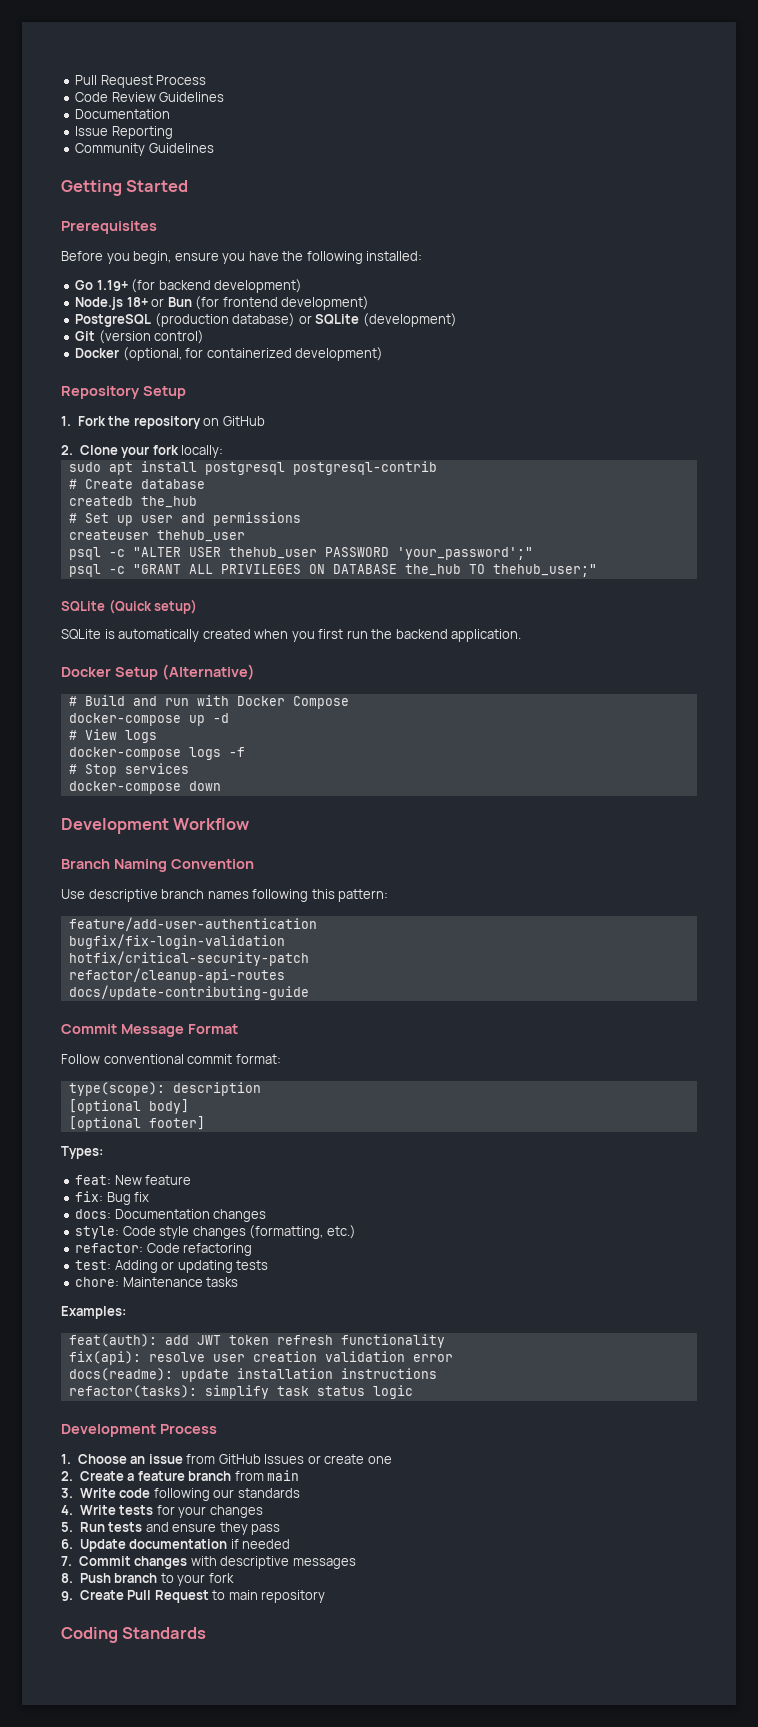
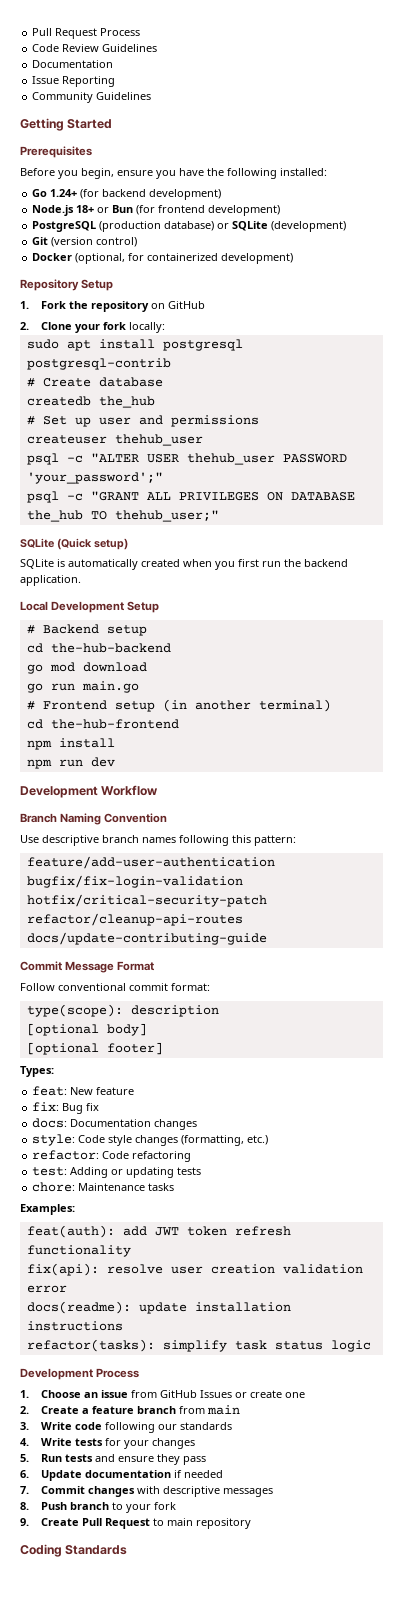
[96,280,128,291] 1.19+ -> [50,189,78,197] 1.24+
[61,664,255,680] [68,695,349,709] [68,713,229,726] [68,729,157,743] [68,747,245,760] [68,763,189,777] [68,781,221,794] Docker Setup (Alternative) // # Build and run with Docker Compose // docker-compose up -d // # View logs // docker-compose logs -f // # Stop services // docker-compose down -> [20,601,160,613] [26,624,147,636] [26,643,171,653] [26,662,147,674] [26,681,139,693] [26,699,331,712] [26,719,179,729] [26,738,115,750] [26,757,115,769] Local Development Setup // # Backend setup // cd the-hub-backend // go mod download // go run main.go // # Frontend setup (in another terminal) // cd the-hub-frontend // npm install // npm run dev

